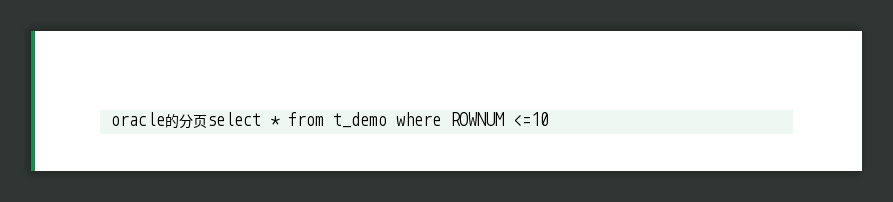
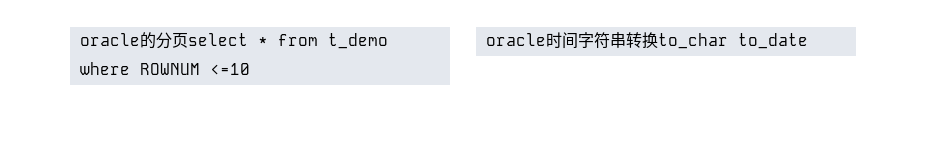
(549, 119) none -> [485,32,808,49] // oracle时间字符串转换to_char to_date

